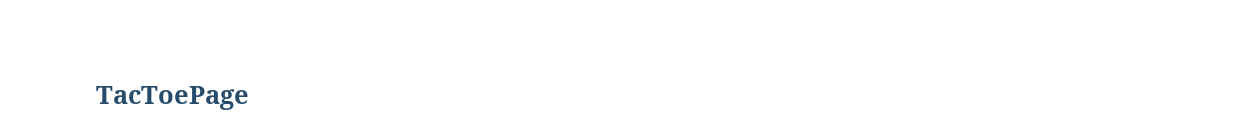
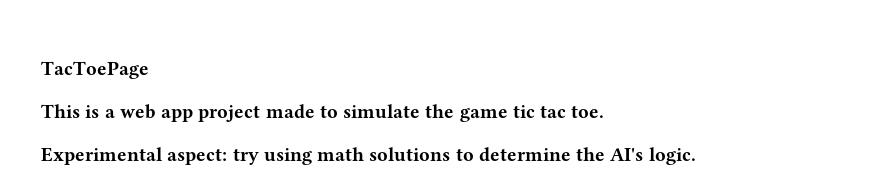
(249, 98) none -> [41,104,605,122] [41,147,696,165] // This is a web app project made to simulate the game tic tac toe. // Experimental aspect: try using math solutions to determine the AI's logic.

